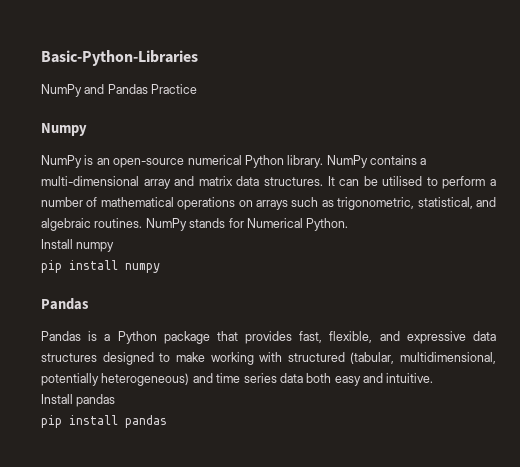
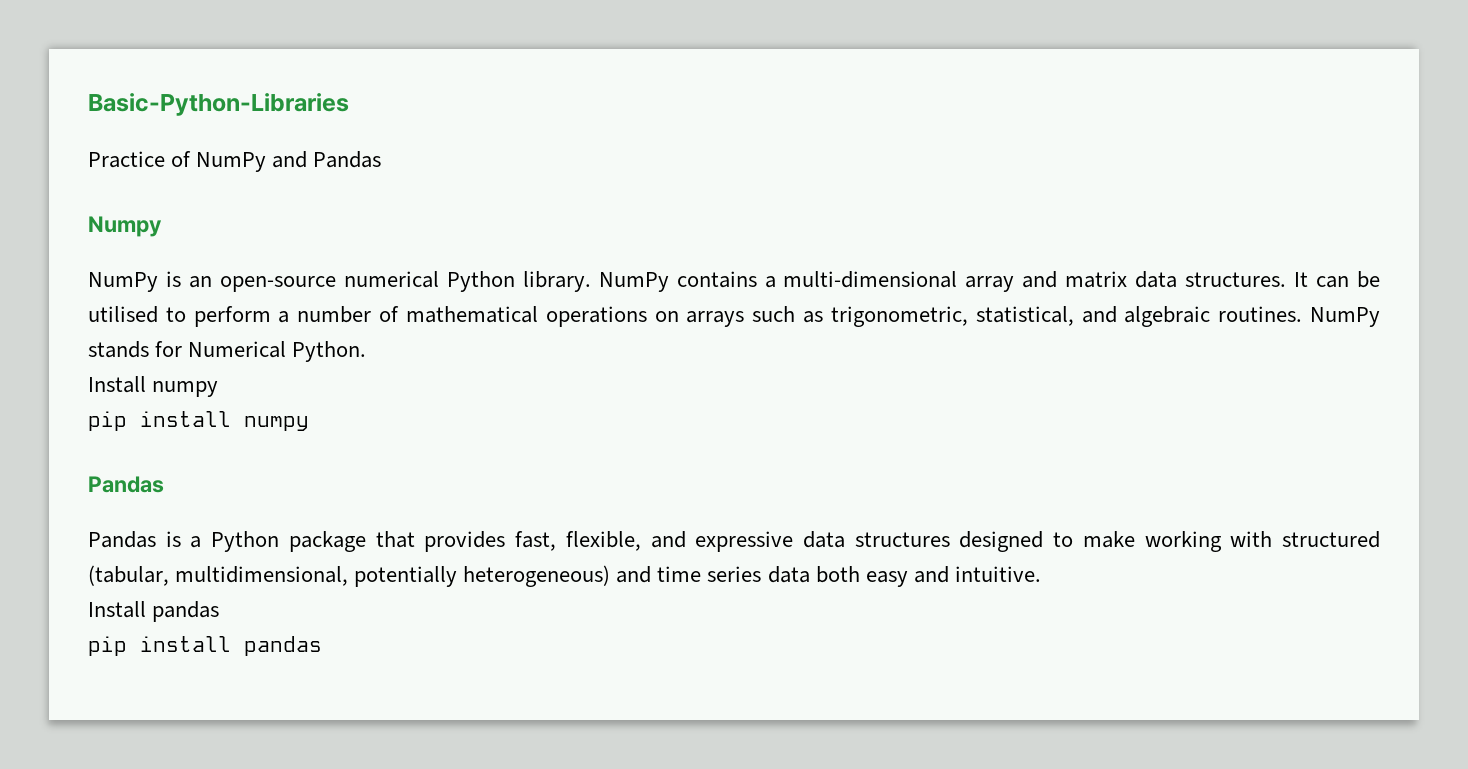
(198, 58) none -> [88,151,192,168] Practice of
[151,84,198,94] Practice -> (382, 159) none

